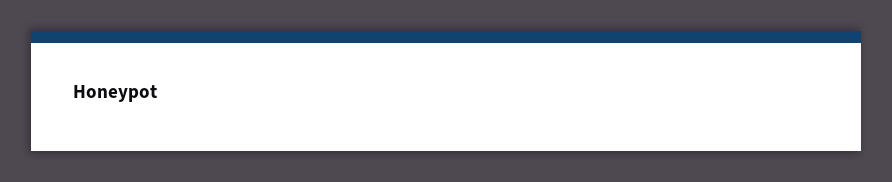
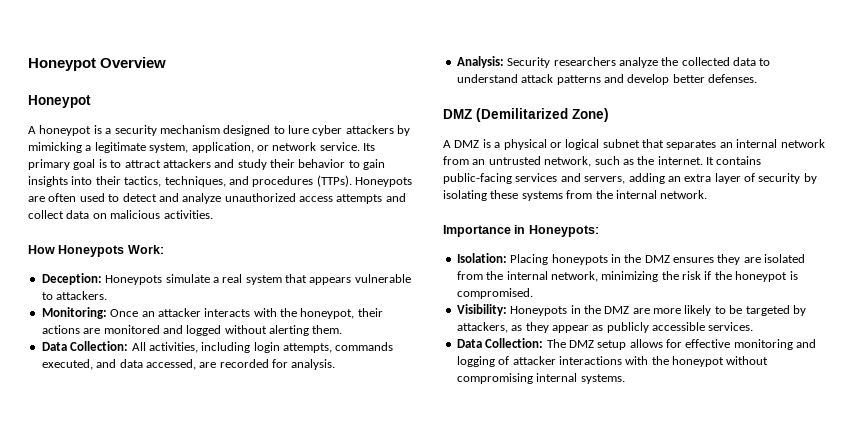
[73,85,157,102] Honeypot -> [28,57,167,71] [28,95,91,108] [28,125,411,136] [28,142,375,153] [28,159,386,170] [28,175,412,187] [28,193,406,204] [28,210,213,219] [28,245,164,257] [41,273,411,285] [41,291,108,300] [41,307,383,319] [41,325,343,336] [41,341,394,353] [41,359,336,370] [456,56,771,68] [456,74,757,85] [443,108,609,122] [443,139,825,150] [443,156,762,167] [443,173,817,184] [443,190,708,201] [443,225,599,237] [456,253,806,265] [456,271,798,282] [456,288,533,299] [456,304,806,316] [456,322,754,333] [456,338,817,350] [456,356,769,367] [456,373,625,384] Honeypot Overview // Honeypot // A honeypot is a security mechanism designed to lure cyber attackers by mimicking a legitimate system, application, or network service. Its primary goal is to attract attackers and study their behavior to gain insights into their tactics, techniques, and procedures (TTPs). Honeypots are often used to detect and analyze unauthorized access attempts and collect data on malicious activities. // How Honeypots Work: // Deception: Honeypots simulate a real system that appears vulnerable to attackers. // Monitoring: Once an attacker interacts with the honeypot, their actions are monitored and logged without alerting them. // Data Collection: All activities, including login attempts, commands executed, and data accessed, are recorded for analysis. // Analysis: Security researchers analyze the collected data to understand attack patterns and develop better defenses. // DMZ (Demilitarized Zone) // A DMZ is a physical or logical subnet that separates an internal network from an untrusted network, such as the internet. It contains public-facing services and servers, adding an extra layer of security by isolating these systems from the internal network. // Importance in Honeypots: // Isolation: Placing honeypots in the DMZ ensures they are isolated from the internal network, minimizing the risk if the honeypot is compromised. // Visibility: Honeypots in the DMZ are more likely to be targeted by attackers, as they appear as publicly accessible services. // Data Collection: The DMZ setup allows for effective monitoring and logging of attacker interactions with the honeypot without compromising internal systems.

